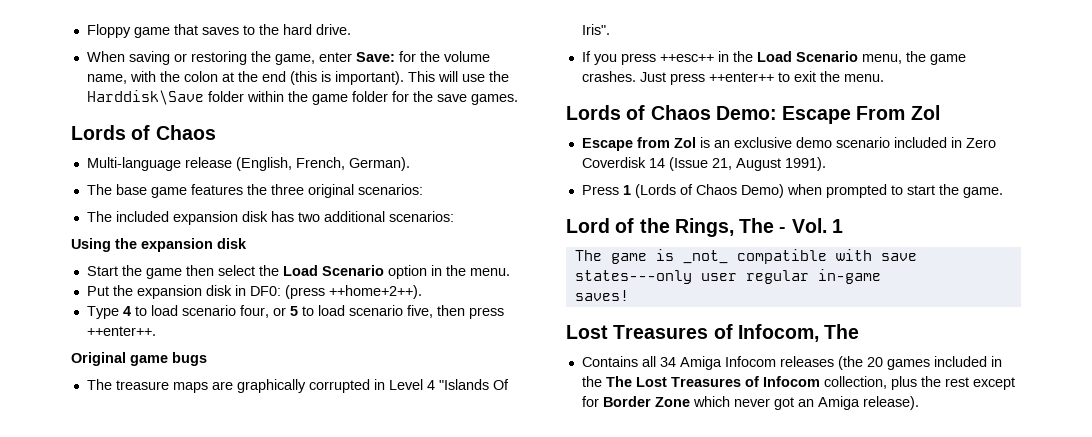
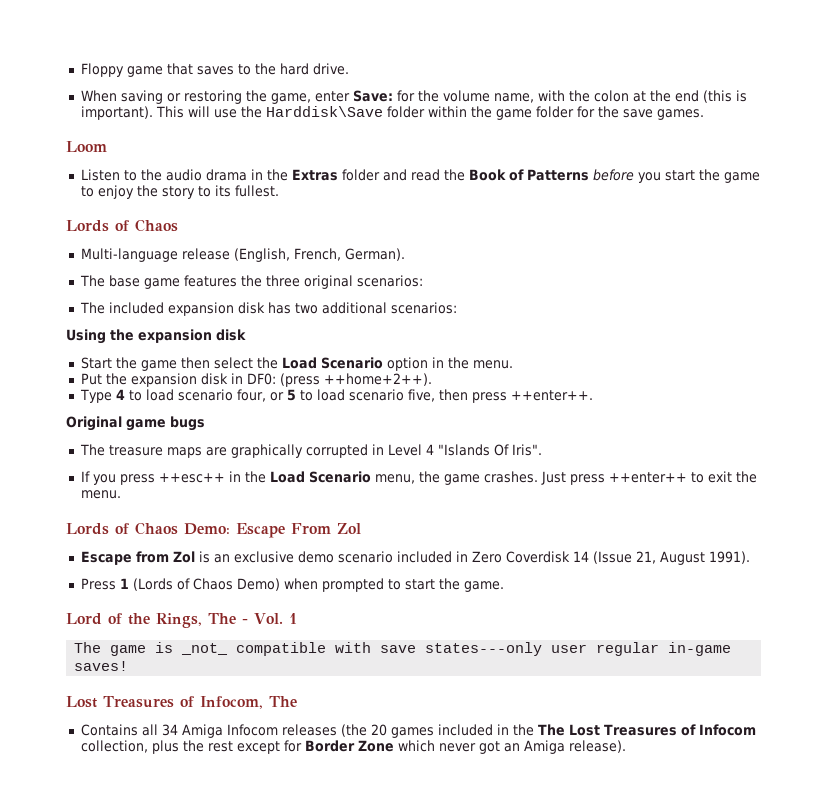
(518, 99) none -> [66,141,107,152] [80,169,760,183] [80,185,279,199] // Loom // Listen to the audio drama in the Extras folder and read the Book of Patterns before you start the game to enjoy the story to its fullest.

